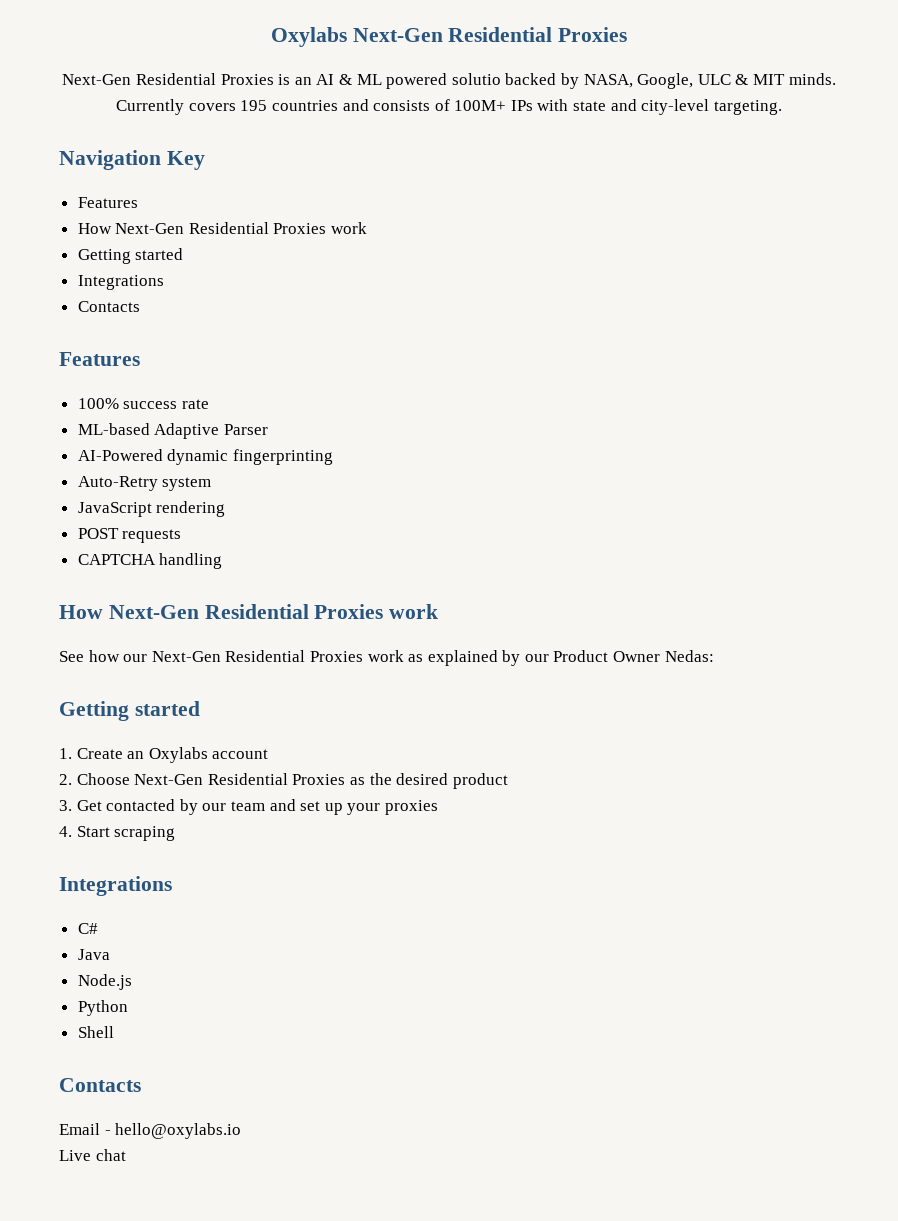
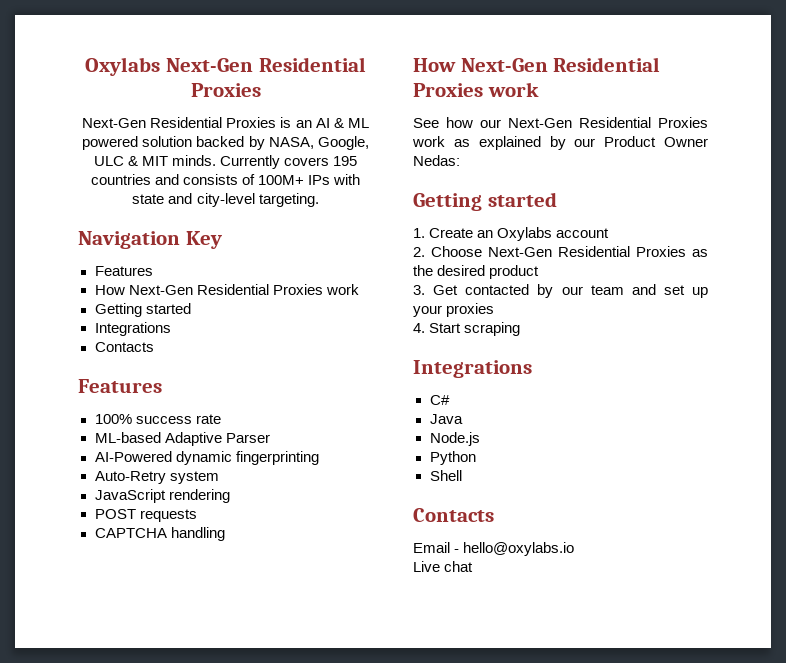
[451,73,501,85] solutio -> [142,136,193,147] solution

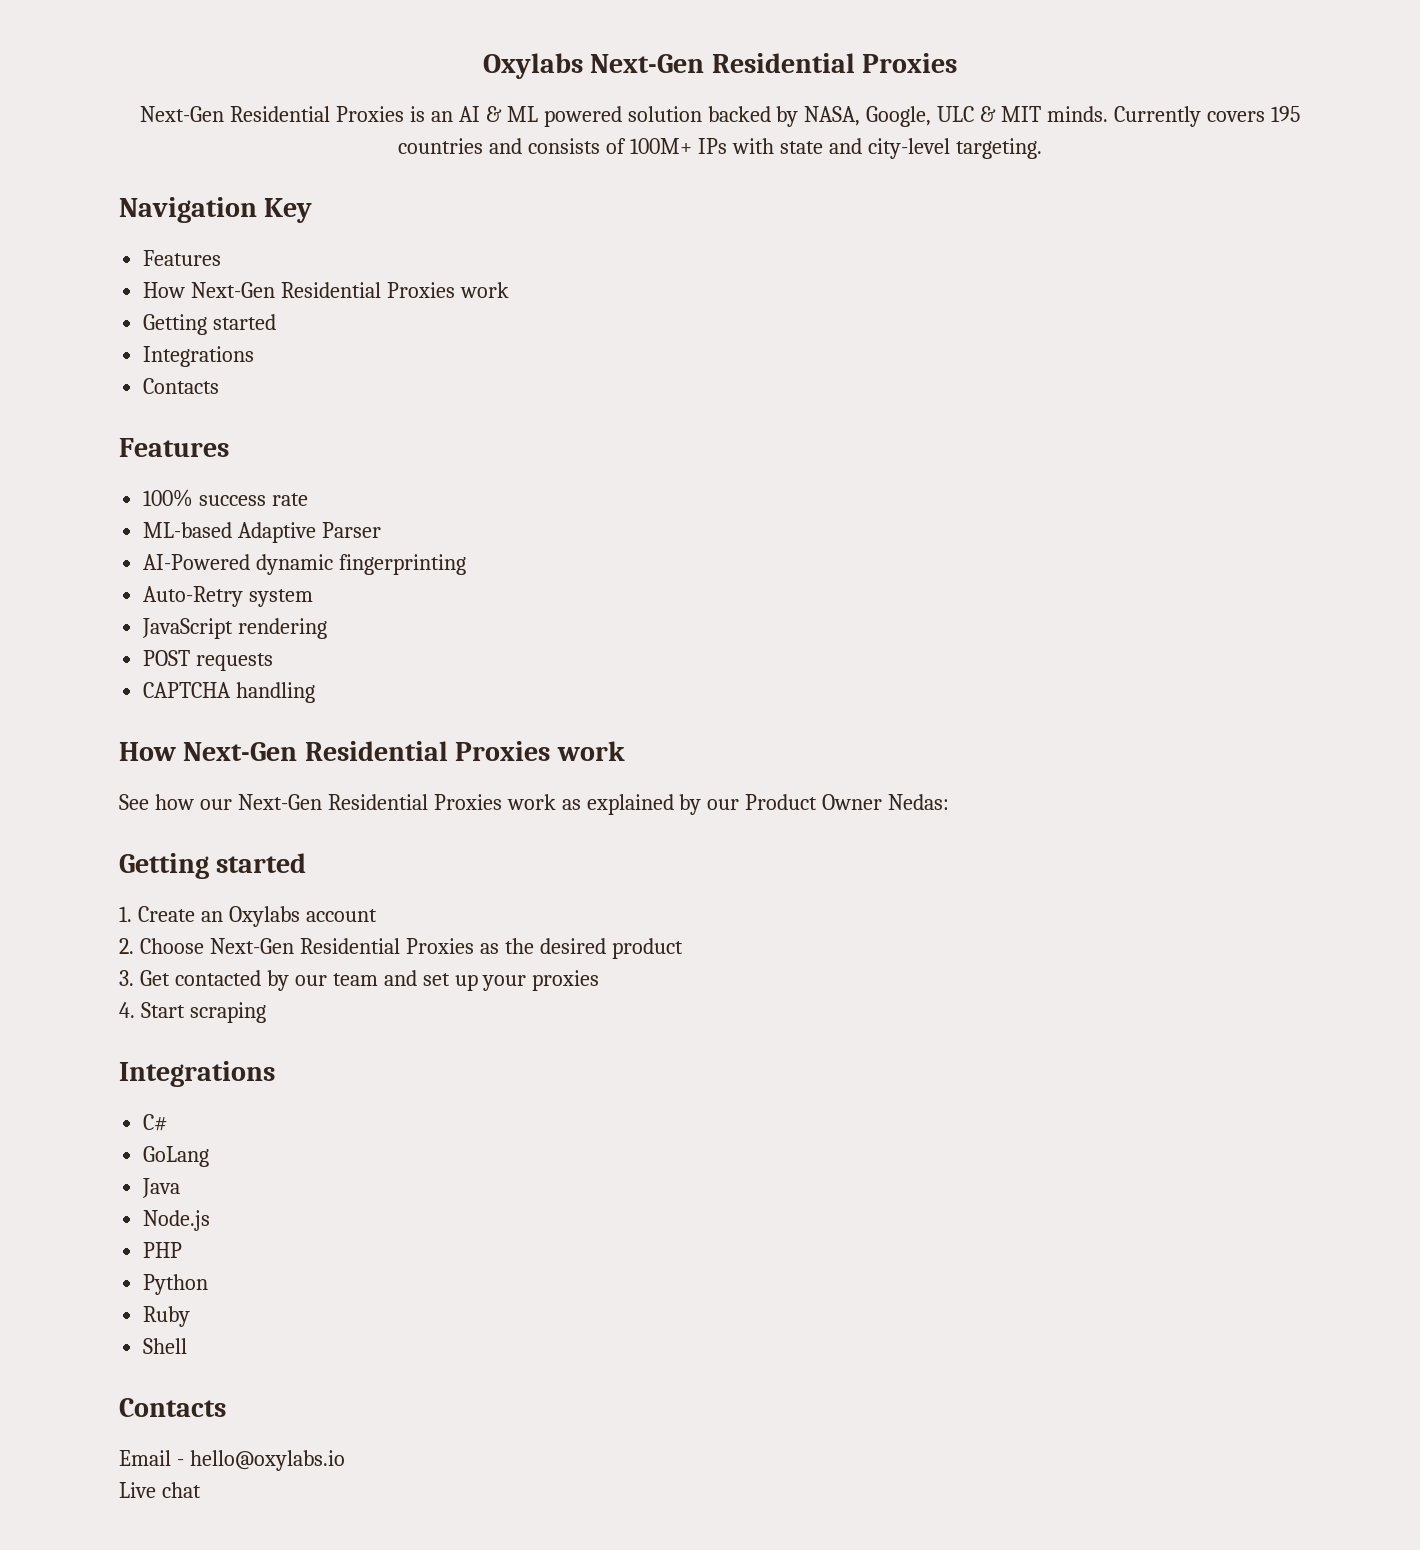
(450, 400) none -> [143,1146,210,1167] // GoLang
(480, 439) none -> [143,1242,183,1258] // PHP
(476, 458) none -> [143,1306,191,1327] // Ruby

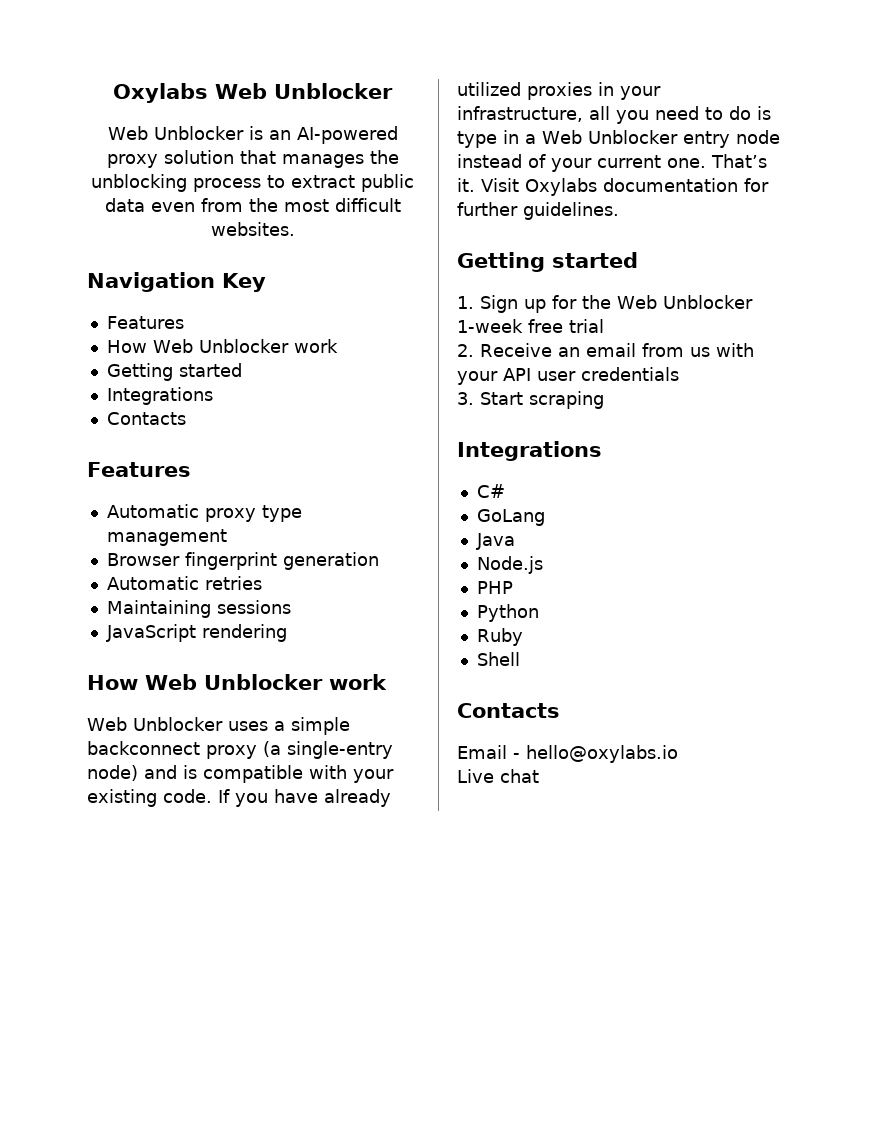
[482,53,958,79] [140,106,1300,127] [398,138,1042,159] Oxylabs Next-Gen Residential Proxies // Next-Gen Residential Proxies is an AI & ML powered solution backed by NASA, Google, ULC & MIT minds. Currently covers 195 countries and consists of 100M+ IPs with state and city-level targeting. -> [113,83,393,103] [107,126,398,144] [106,150,399,168] [91,174,414,192] [104,198,401,212] [210,222,295,236] Oxylabs Web Unblocker // Web Unblocker is an AI-powered proxy solution that manages the unblocking process to extract public data even from the most difficult websites.
[191,282,456,298] Next-Gen Residential Proxies -> [152,339,289,353] Web Unblocker
[143,489,309,507] [143,522,382,543] [143,554,467,575] [143,586,314,607] [142,618,328,639] [143,650,274,671] [143,682,316,703] [119,741,625,761] [119,794,950,815] [119,853,307,879] [119,906,377,927] [119,938,683,959] [119,970,600,991] [119,1002,135,1018] 100% success rate // ML-based Adaptive Parser // AI-Powered dynamic fingerprinting // Auto-Retry system // JavaScript rendering // POST requests // CAPTCHA handling // How Next-Gen Residential Proxies work // See how our Next-Gen Residential Proxies work as explained by our Product Owner Nedas: // Getting started // 1. Create an Oxylabs account // 2. Choose Next-Gen Residential Proxies as the desired product // 3. Get contacted by our team and set up your proxies // 4. -> [106,504,302,522] [106,529,227,546] [106,552,379,570] [106,576,262,590] [106,600,291,618] [105,624,287,642] [87,674,387,690] [87,717,350,735] [87,741,393,759] [87,765,394,783] [87,789,391,807] [457,82,661,100] [457,106,771,124] [457,130,780,148] [457,154,767,172] [457,178,769,196] [457,202,619,220] [457,252,638,272] [457,295,753,313] [457,319,604,333] [457,343,754,357] [457,367,679,385] [457,392,474,405] Automatic proxy type management // Browser fingerprint generation // Automatic retries // Maintaining sessions // JavaScript rendering // How Web Unblocker work // Web Unblocker uses a simple backconnect proxy (a single-entry node) and is compatible with your existing code. If you have already utilized proxies in your infrastructure, all you need to do is type in a Web Unblocker entry node instead of your current one. That’s it. Visit Oxylabs documentation for further guidelines. // Getting started // 1. Sign up for the Web Unblocker 1-week free trial // 2. Receive an email from us with your API user credentials // 3.

